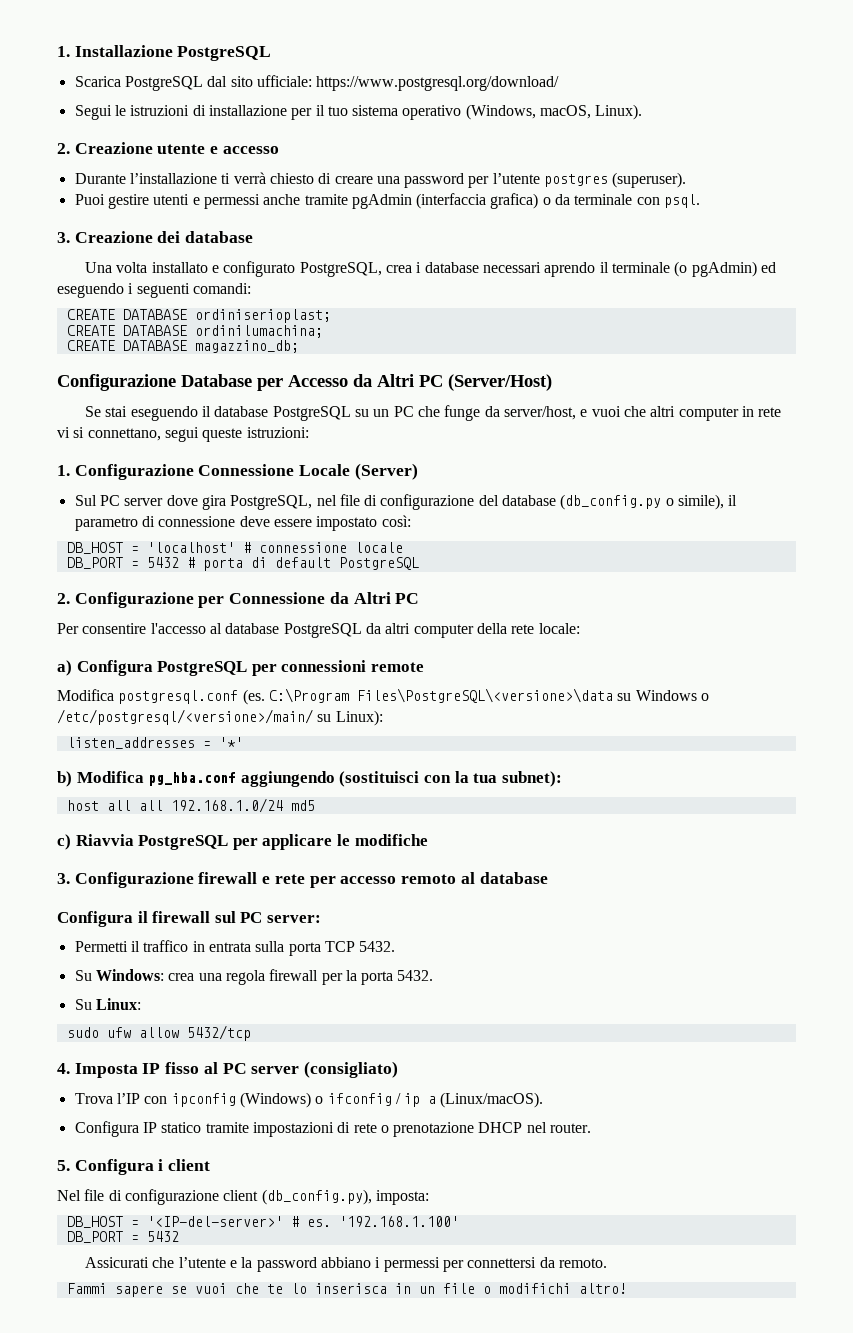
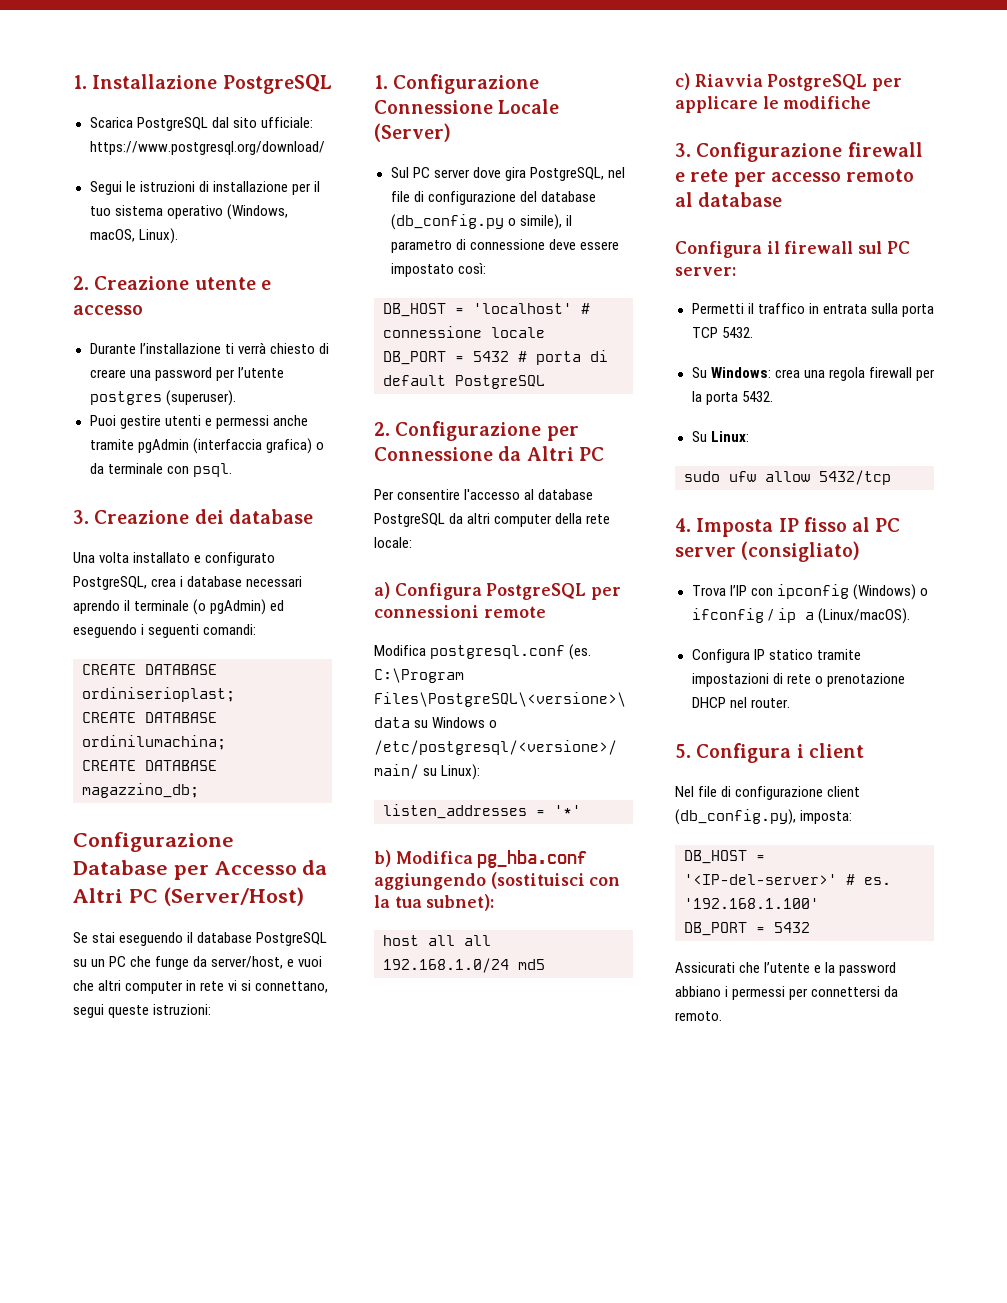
[66,1283,627,1297] // Fammi sapere se vuoi che te lo inserisca in un file o modifichi altro! -> (722, 1016) none

